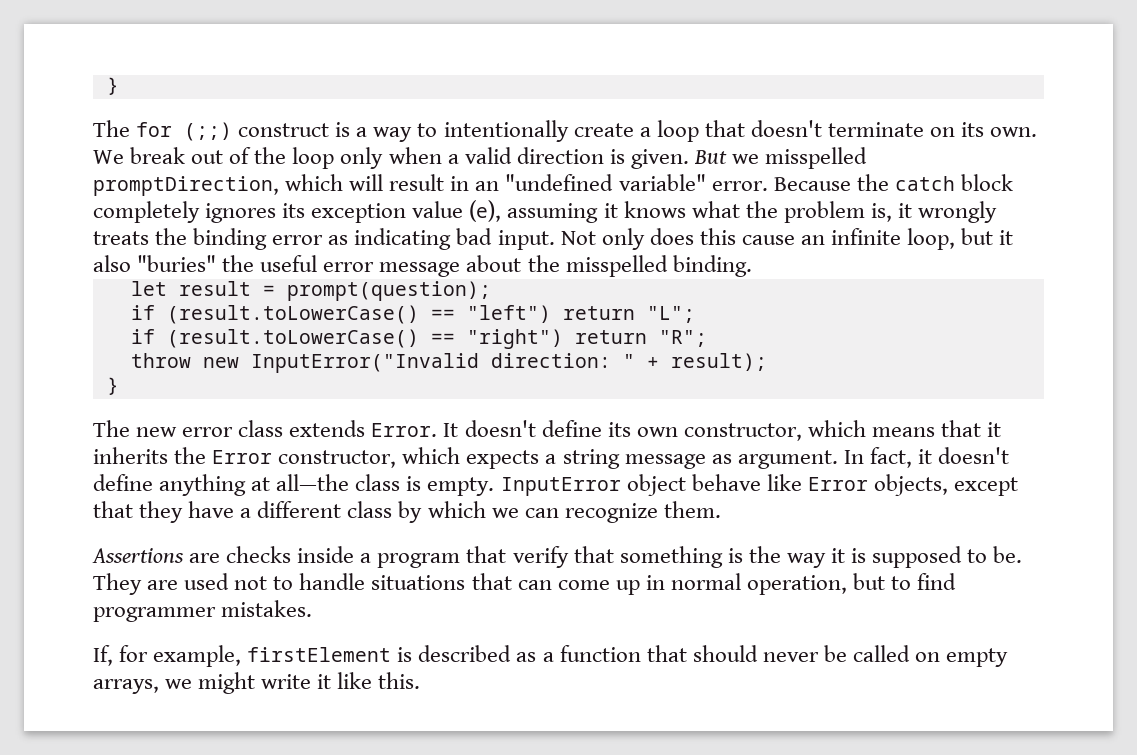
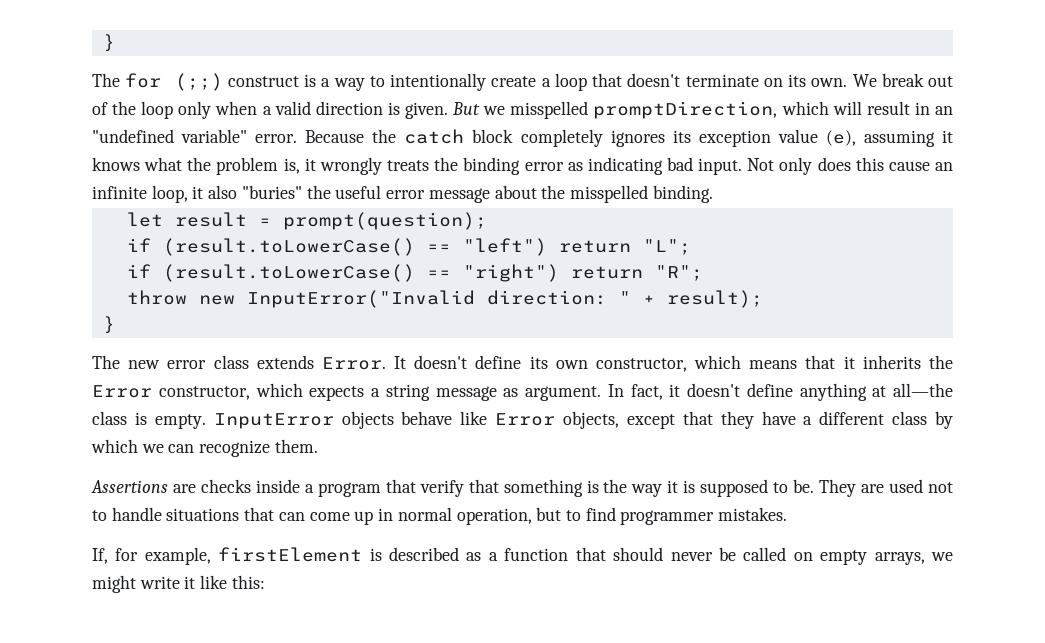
[961,228,994,245] but -> (188, 194) none
[626,474,686,496] object -> [341,411,394,429] objects
[378,672,421,689] this. -> [231,575,265,589] this:

